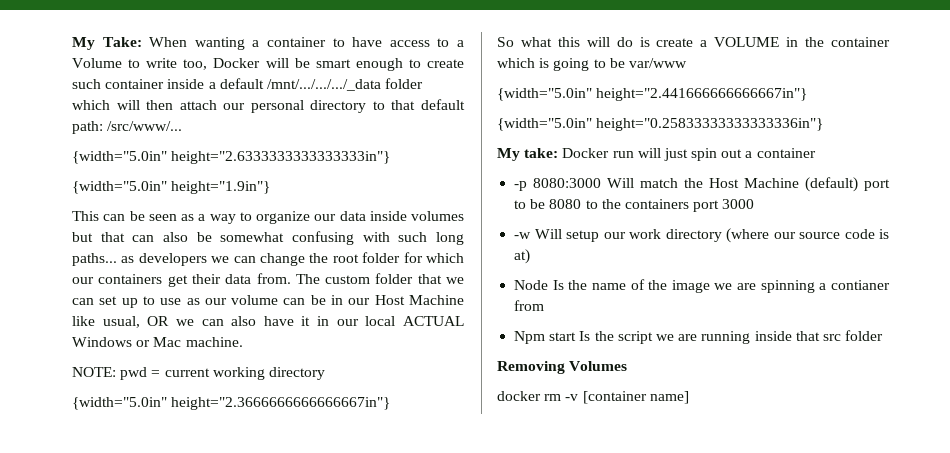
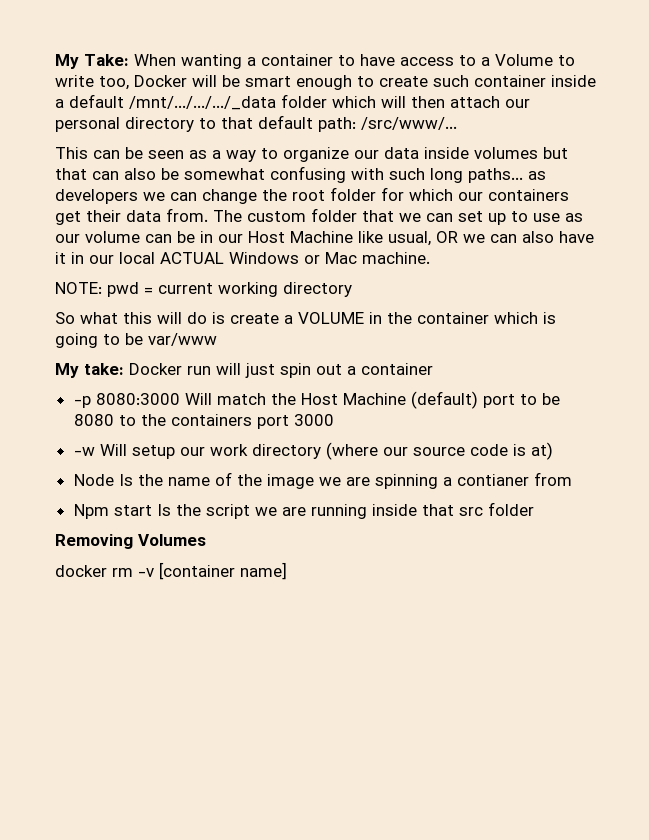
[72,151,391,164] [72,181,271,194] // {width="5.0in" height="2.6333333333333333in"} // {width="5.0in" height="1.9in"} -> (457, 123) none
[72,397,391,410] // {width="5.0in" height="2.3666666666666667in"} -> (352, 289) none
[497,88,808,101] [497,118,824,131] // {width="5.0in" height="2.441666666666667in"} // {width="5.0in" height="0.25833333333333336in"} -> (217, 339) none

